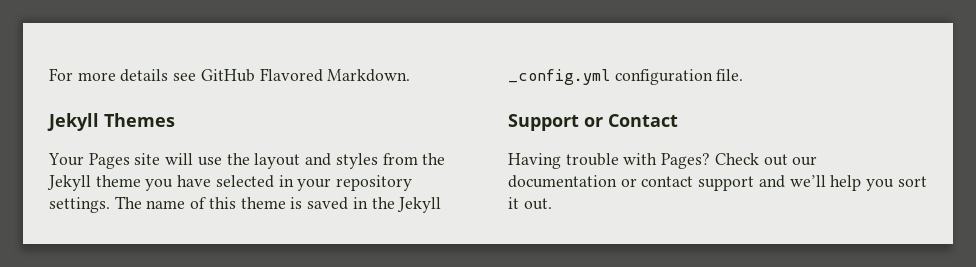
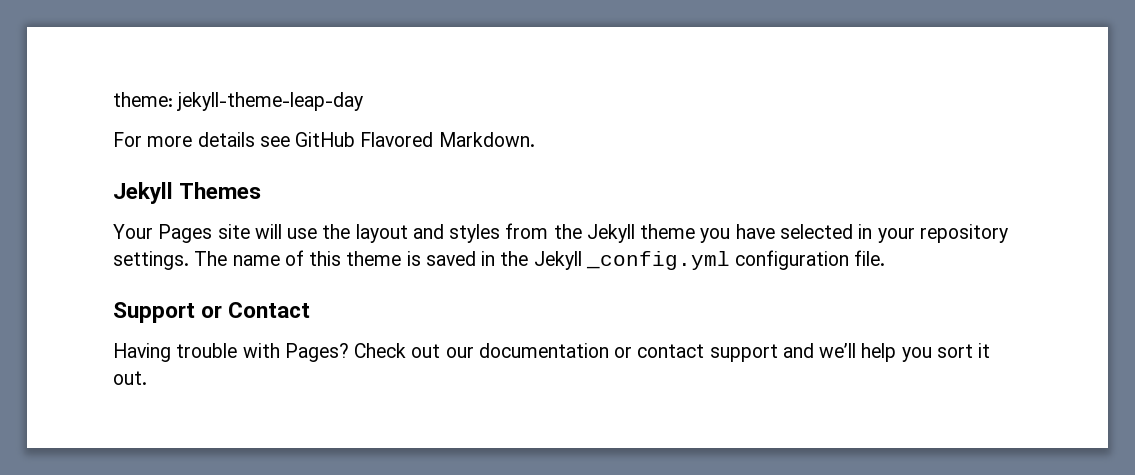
(49, 74) none -> [113,92,364,111] theme: jekyll-theme-leap-day //

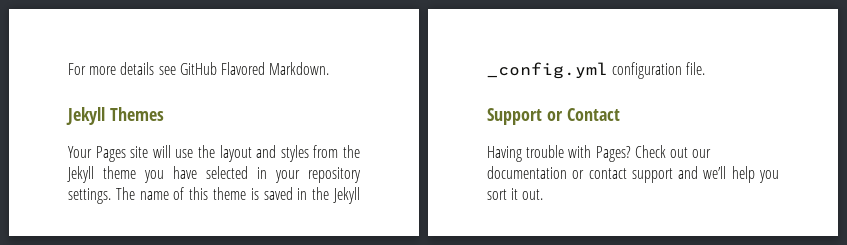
[113,92,364,111] theme: jekyll-theme-leap-day // -> (68, 69) none

